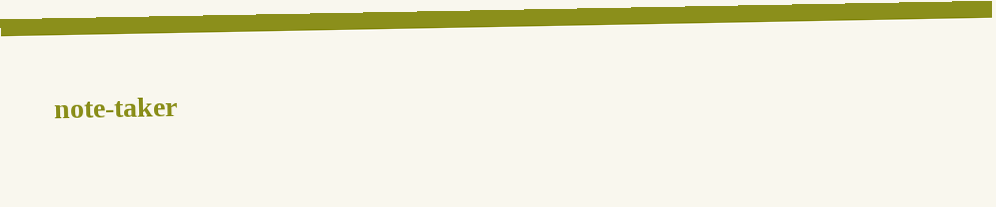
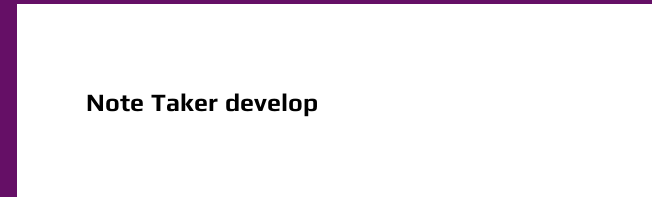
[53,96,178,119] note-taker -> [86,93,318,117] Note Taker develop

